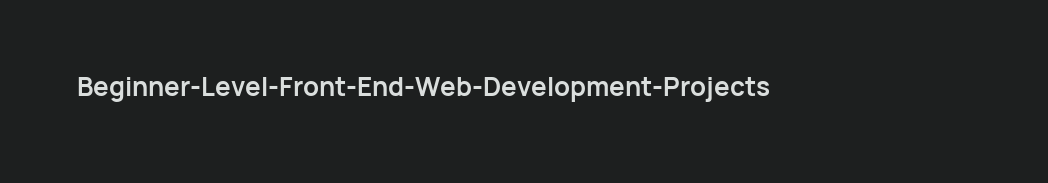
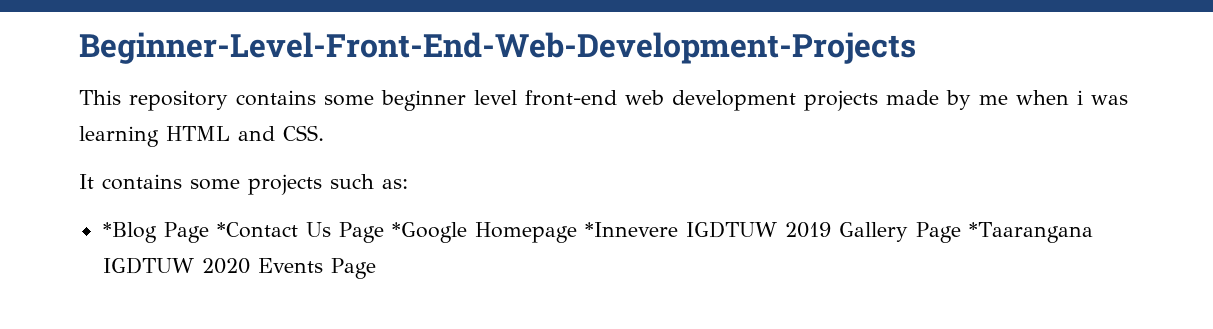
(770, 89) none -> [79,90,1128,111] [79,125,324,147] [79,174,408,195] [102,221,1093,243] [102,257,376,279] // This repository contains some beginner level front-end web development projects made by me when i was learning HTML and CSS. // It contains some projects such as: // *Blog Page *Contact Us Page *Google Homepage *Innevere IGDTUW 2019 Gallery Page *Taarangana IGDTUW 2020 Events Page

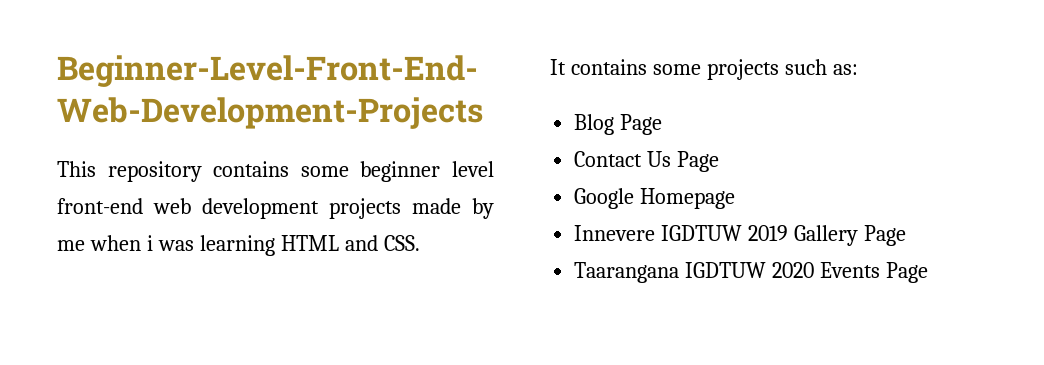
[102,222,298,243] *Blog Page *Contact -> [574,114,663,135] [574,151,643,167] Blog Page // Contact
[391,222,467,243] *Google -> [574,188,635,209] // Google
[584,222,678,237] *Innevere -> [574,225,656,241] // Innevere
[968,222,1093,243] *Taarangana -> [574,262,680,283] // Taarangana

